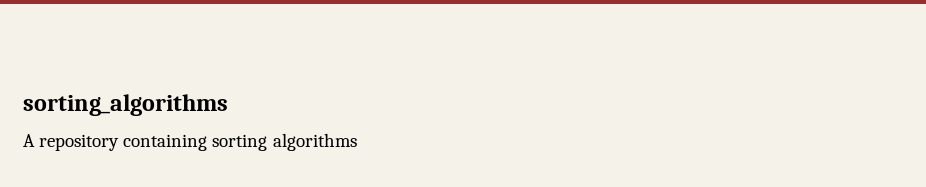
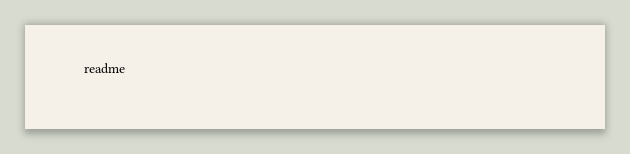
[23,94,228,116] [23,133,357,151] sorting_algorithms // A repository containing sorting algorithms -> [84,63,125,74] readme

